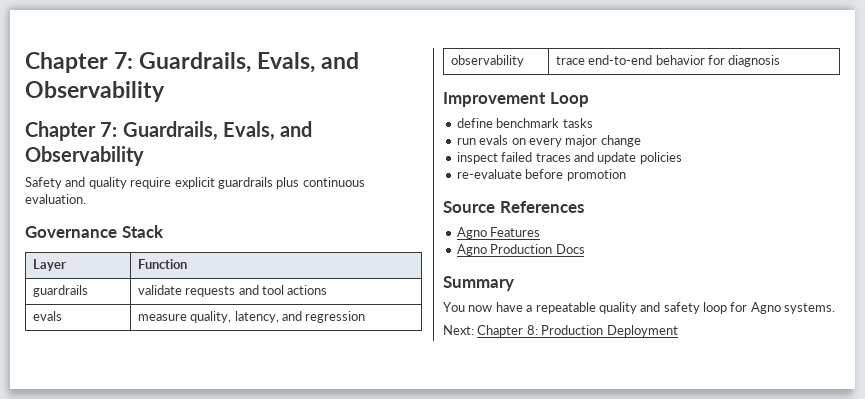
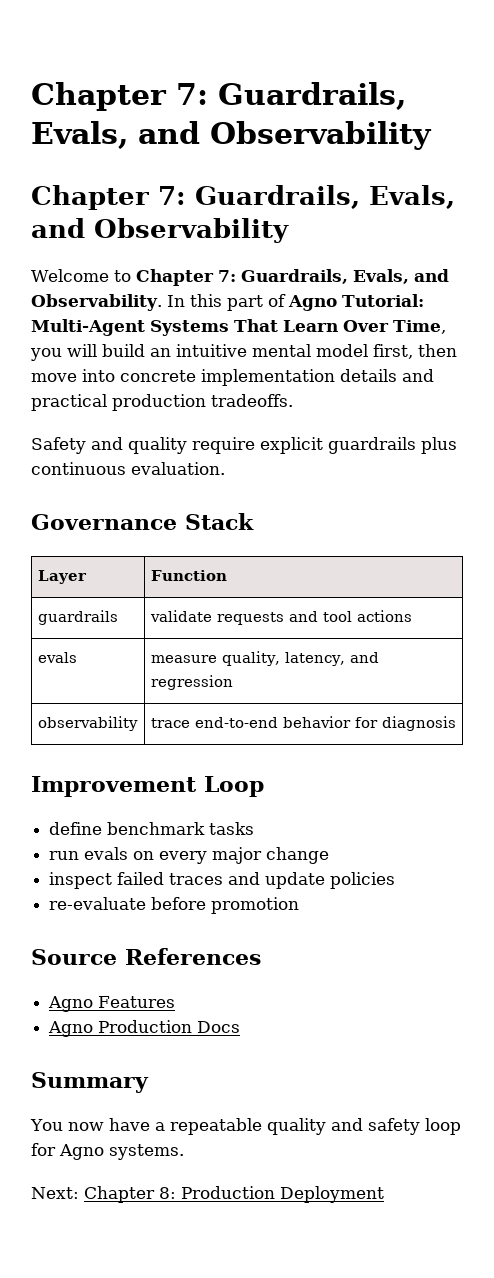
(144, 156) none -> [31,269,449,286] [31,294,424,311] [31,319,446,336] [30,344,457,361] [31,369,434,386] [31,394,293,411] // Welcome to Chapter 7: Guardrails, Evals, and Observability. In this part of Agno Tutorial: Multi-Agent Systems That Learn Over Time, you will build an intuitive mental model first, then move into concrete implementation details and practical production tradeoffs.

